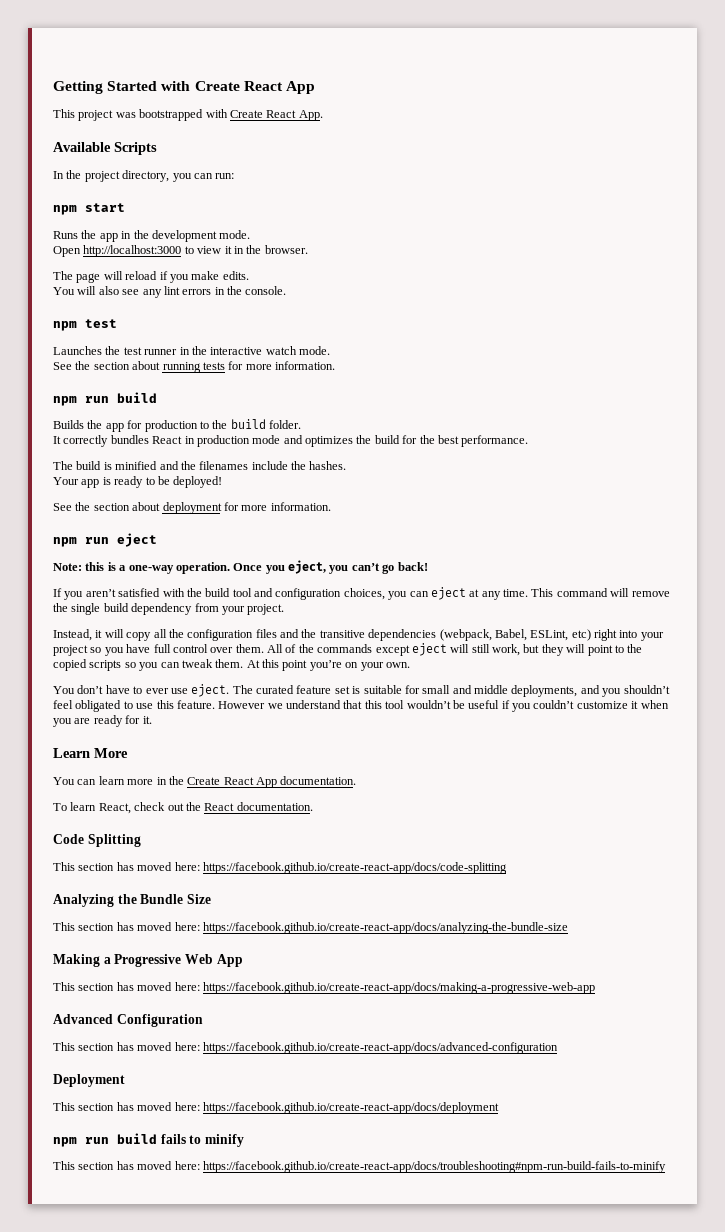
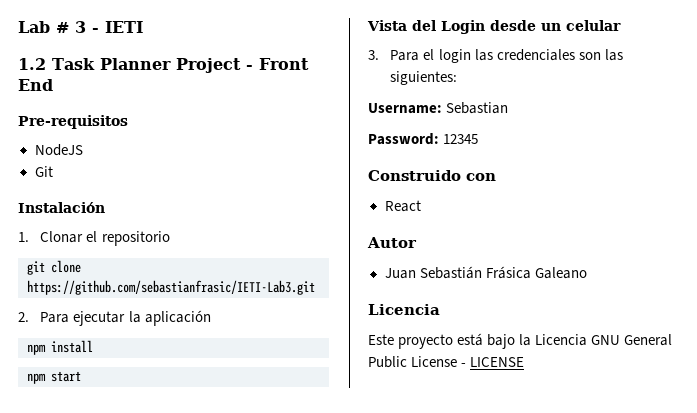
[53,81,315,94] [53,109,323,121] [53,142,157,155] [53,170,235,182] [53,203,125,215] [53,230,251,242] [53,245,308,257] [53,271,249,283] [53,286,287,298] [53,319,117,331] [53,346,330,355] [53,361,335,373] [53,392,157,406] [53,419,301,432] [53,435,529,447] [53,461,347,470] [53,476,223,488] [53,502,331,514] [53,533,157,547] [53,560,428,574] [53,587,670,600] [53,603,285,615] [53,629,664,641] [53,643,643,656] [53,659,410,671] [53,684,670,697] [53,700,669,712] [53,715,152,727] [53,748,128,758] [53,776,357,788] [53,802,313,814] [53,834,141,847] [53,862,507,874] [53,894,211,907] [53,922,568,934] [53,954,243,967] [53,982,595,994] [53,1014,203,1027] [53,1042,558,1054] [53,1074,125,1087] [53,1102,499,1114] [53,1133,244,1147] [53,1161,666,1173] Getting Started with Create React App // This project was bootstrapped with Create React App. // Available Scripts // In the project directory, you can run: // npm start // Runs the app in the development mode. // Open http://localhost:3000 to view it in the browser. // The page will reload if you make edits. // You will also see any lint errors in the console. // npm test // Launches the test runner in the interactive watch mode. // See the section about running tests for more information. // npm run build // Builds the app for production to the build folder. // It correctly bundles React in production mode and optimizes the build for the best performance. // The build is minified and the filenames include the hashes. // Your app is ready to be deployed! // See the section about deployment for more information. // npm run eject // Note: this is a one-way operation. Once you eject, you can’t go back! // If you aren’t satisfied with the build tool and configuration choices, you can eject at any time. This command will remove the single build dependency from your project. // Instead, it will copy all the configuration files and the transitive dependencies (webpack, Babel, ESLint, etc) right into your project so you have full control over them. All of the commands except eject will still work, but they will point to the copied scripts so you can tweak them. At this point you’re on your own. // You don’t have to ever use eject. The curated feature set is suitable for small and middle deployments, and you shouldn’t feel obligated to use this feature. However we understand that this tool wouldn’t be useful if you couldn’t customize it when you are ready for it. // Learn More // You can learn more in the Create React App documentation. // To learn React, check out the React documentation. // Code Splitting // This section has moved here: https://facebook.github.io/create-react-app/docs/code-splitting // Analyzing the Bundle Size // This section has moved here: https://facebook.github.io/create-react-app/docs/analyzing-the-bundle-size // Making a Progressive Web App // This section has moved here: https://facebook.github.io/create-react-app/docs/making-a-progressive-web-app // Advanced Configuration // This section has moved here: https://facebook.github.io/create-react-app/docs/advanced-configuration // Deployment // This section has moved here: https://facebook.github.io/create-react-app/docs/deployment // npm run build fails to minify // This section has moved here: https://facebook.github.io/create-react-app/docs/troubleshooting#npm-run-build-fails-to-minify -> [18,21,143,33] [18,58,309,73] [18,79,53,91] [18,115,128,129] [34,144,83,156] [34,166,53,177] [18,202,105,213] [18,231,170,246] [27,260,81,275] [27,280,315,295] [18,310,211,326] [27,340,93,355] [27,371,81,384] [367,20,621,34] [368,49,623,63] [390,71,458,85] [368,102,509,114] [368,133,479,145] [368,170,496,181] [384,200,421,212] [367,237,417,248] [384,266,587,279] [368,304,440,315] [368,333,673,349] [368,356,525,368] Lab # 3 - IETI // 1.2 Task Planner Project - Front End // Pre-requisitos // NodeJS // Git // Instalación // 1. Clonar el repositorio // git clone https://github.com/sebastianfrasic/IETI-Lab3.git // 2. Para ejecutar la aplicación // npm install // npm start // Vista del Login desde un celular // 3. Para el login las credenciales son las siguientes: // Username: Sebastian // Password: 12345 // Construido con // React // Autor // Juan Sebastián Frásica Galeano // Licencia // Este proyecto está bajo la Licencia GNU General Public License - LICENSE

